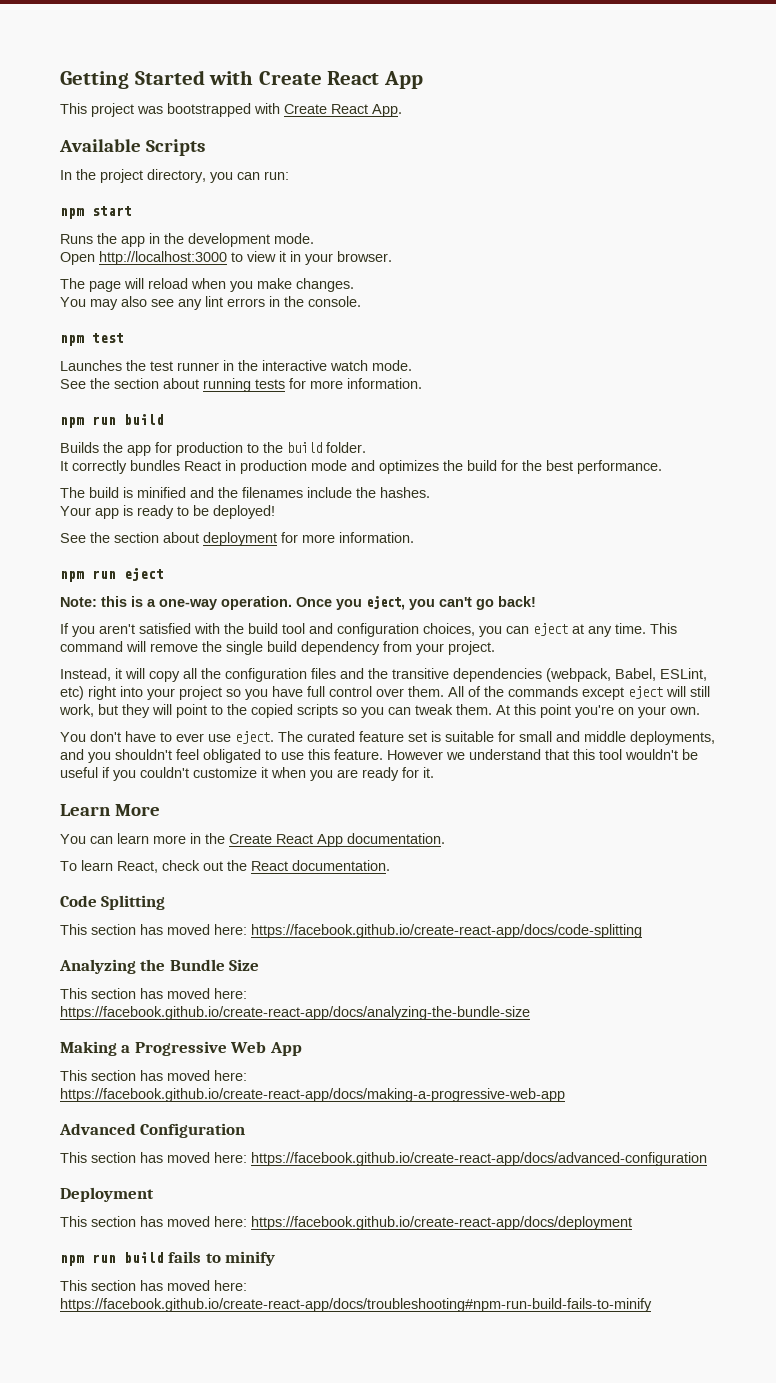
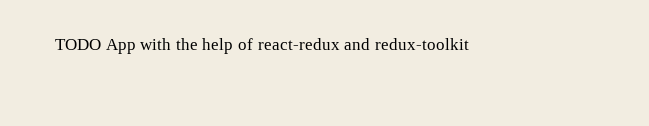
[60,70,423,89] [60,103,402,117] [59,139,205,156] [60,169,289,183] [60,206,132,219] [60,233,314,247] [60,251,392,265] [60,278,354,292] [60,296,361,310] [60,333,124,346] [60,360,412,371] [60,378,422,392] [60,414,164,428] [60,442,366,456] [60,460,662,474] [60,487,430,498] [60,505,275,519] [60,532,414,546] [60,568,164,582] [60,596,536,610] [60,623,677,637] [60,641,495,655] [60,668,707,682] [60,686,710,700] [59,704,700,718] [60,731,715,745] [60,749,698,763] [60,767,434,781] [60,804,160,816] [60,833,445,847] [60,860,390,873] [60,895,166,910] [60,924,642,938] [59,959,260,974] [60,988,247,999] [60,1006,530,1020] [60,1041,302,1056] [60,1070,247,1081] [60,1088,565,1102] [59,1123,246,1138] [60,1152,707,1166] [60,1187,154,1202] [60,1216,632,1230] [60,1251,276,1266] [60,1280,247,1291] [60,1298,652,1312] Getting Started with Create React App // This project was bootstrapped with Create React App. // Available Scripts // In the project directory, you can run: // npm start // Runs the app in the development mode. // Open http://localhost:3000 to view it in your browser. // The page will reload when you make changes. // You may also see any lint errors in the console. // npm test // Launches the test runner in the interactive watch mode. // See the section about running tests for more information. // npm run build // Builds the app for production to the build folder. // It correctly bundles React in production mode and optimizes the build for the best performance. // The build is minified and the filenames include the hashes. // Your app is ready to be deployed! // See the section about deployment for more information. // npm run eject // Note: this is a one-way operation. Once you eject, you can't go back! // If you aren't satisfied with the build tool and configuration choices, you can eject at any time. This command will remove the single build dependency from your project. // Instead, it will copy all the configuration files and the transitive dependencies (webpack, Babel, ESLint, etc) right into your project so you have full control over them. All of the commands except eject will still work, but they will point to the copied scripts so you can tweak them. At this point you're on your own. // You don't have to ever use eject. The curated feature set is suitable for small and middle deployments, and you shouldn't feel obligated to use this feature. However we understand that this tool wouldn't be useful if you couldn't customize it when you are ready for it. // Learn More // You can learn more in the Create React App documentation. // To learn React, check out the React documentation. // Code Splitting // This section has moved here: https://facebook.github.io/create-react-app/docs/code-splitting // Analyzing the Bundle Size // This section has moved here: https://facebook.github.io/create-react-app/docs/analyzing-the-bundle-size // Making a Progressive Web App // This section has moved here: https://facebook.github.io/create-react-app/docs/making-a-progressive-web-app // Advanced Configuration // This section has moved here: https://facebook.github.io/create-react-app/docs/advanced-configuration // Deployment // This section has moved here: https://facebook.github.io/create-react-app/docs/deployment // npm run build fails to minify // This section has moved here: https://facebook.github.io/create-react-app/docs/troubleshooting#npm-run-build-fails-to-minify -> [55,38,469,54] TODO App with the help of react-redux and redux-toolkit

